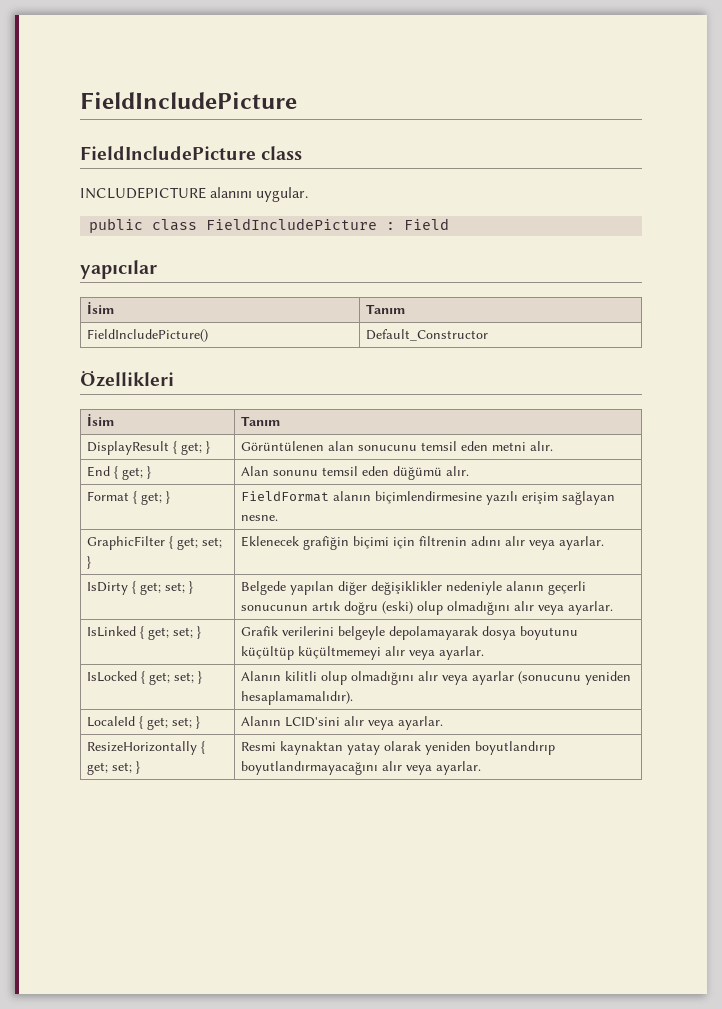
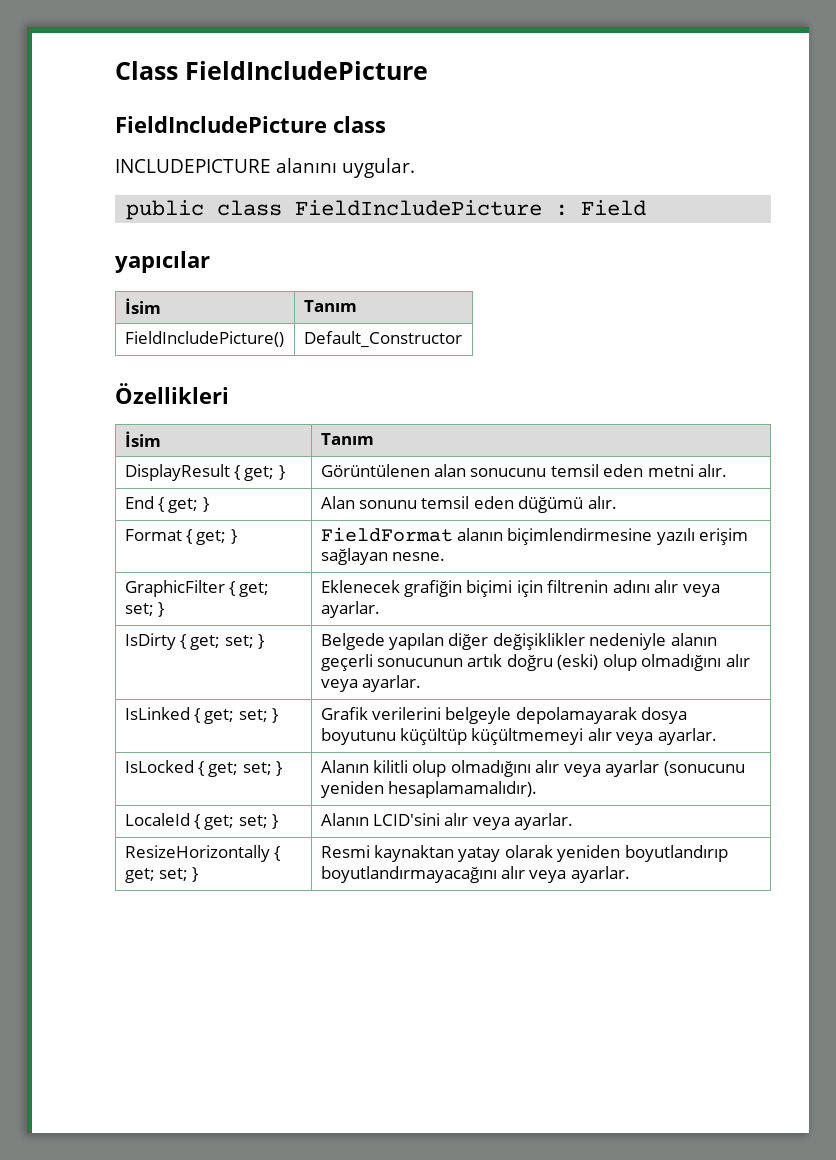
(80, 100) none -> [115,61,178,80] Class

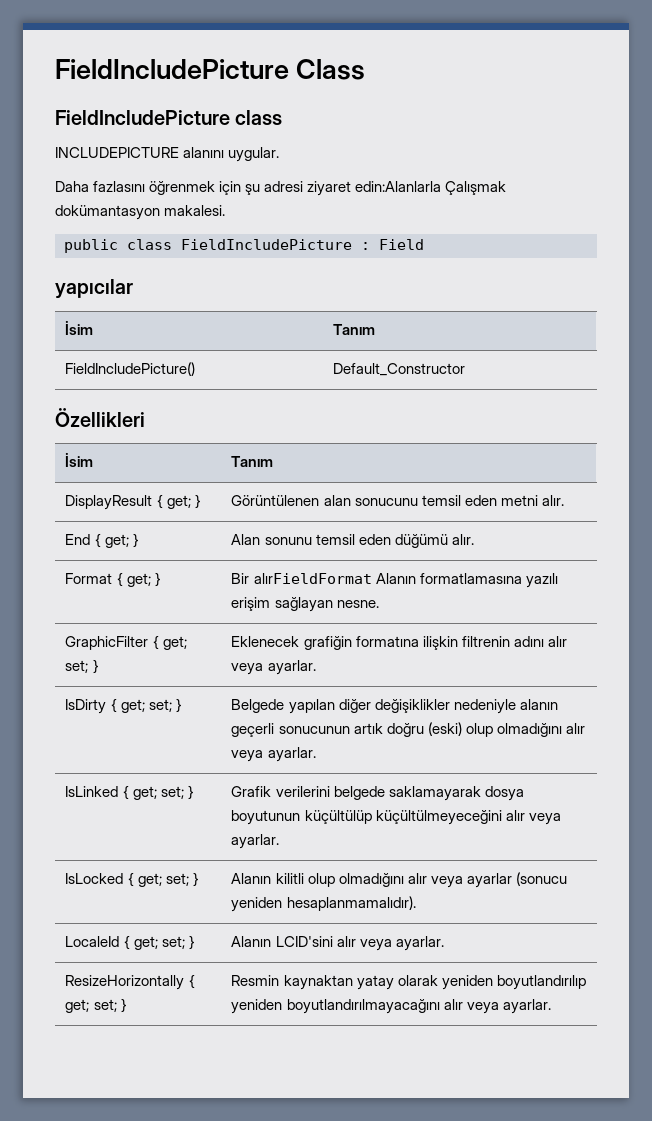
(115, 70) none -> [55,59,289,79] FieldIncludePicture
[185,61,428,80] FieldIncludePicture -> (366, 69) none
(415, 168) none -> [55,181,507,196] [55,205,226,220] // Daha fazlasını öğrenmek için şu adresi ziyaret edin:Alanlarla Çalışmak dokümantasyon makalesi.
[320,527,653,545] FieldFormat alanın biçimlendirmesine -> [231,573,522,584] Bir alırFieldFormat Alanın formatlamasına
[466,580,543,597] biçimi için -> [355,636,458,650] formatına ilişkin
[445,707,688,724] [320,728,584,745] belgeyle depolamayarak dosya boyutunu küçültüp küçültmemeyi -> [333,786,524,801] [231,810,502,825] belgede saklamayarak dosya boyutunun küçültülüp küçültülmeyeceğini
[663,761,745,776] [320,781,537,798] (sonucunu yeniden hesaplamamalıdır). -> [515,872,567,886] [231,896,416,912] (sonucu yeniden hesaplanmamalıdır).
[320,845,370,858] Resmi -> [231,975,280,986] Resmin
[624,845,728,862] [320,866,497,883] boyutlandırıp boyutlandırmayacağını -> [496,975,586,990] [231,999,440,1014] boyutlandırılıp yeniden boyutlandırılmayacağını

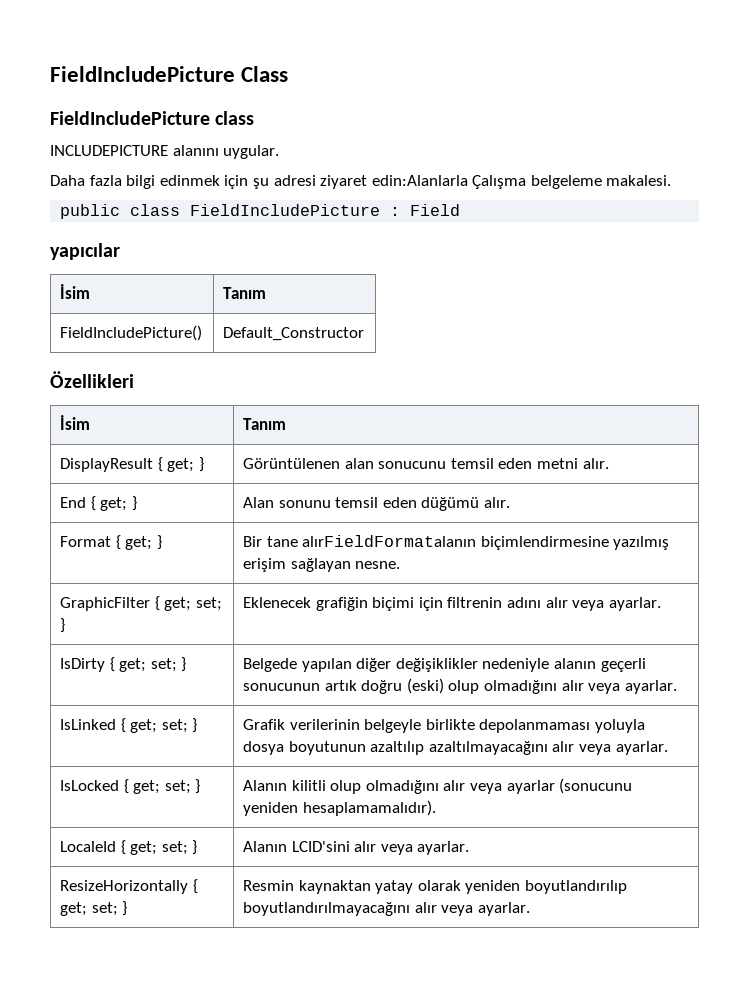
[93,181,216,195] fazlasını öğrenmek -> [89,175,220,189] fazla bilgi edinmek
[445,181,507,195] [55,205,160,220] Çalışmak dokümantasyon -> [472,175,602,189] Çalışma belgeleme
[253,573,558,588] alırFieldFormat Alanın formatlamasına yazılı -> [266,535,670,550] tane alırFieldFormatalanın biçimlendirmesine yazılmış
[355,636,458,650] formatına ilişkin -> [372,597,443,611] biçimi için
[275,786,524,801] [231,810,502,825] verilerini belgede saklamayarak dosya boyutunun küçültülüp küçültülmeyeceğini -> [289,719,646,733] [243,741,548,755] verilerinin belgeyle birlikte depolanmaması yoluyla dosya boyutunun azaltılıp azaltılmayacağını
[515,872,567,886] [231,896,416,912] (sonucu yeniden hesaplanmamalıdır). -> [559,778,633,794] [243,800,436,816] (sonucunu yeniden hesaplamamalıdır).
[231,999,283,1014] yeniden -> (628, 887) none

